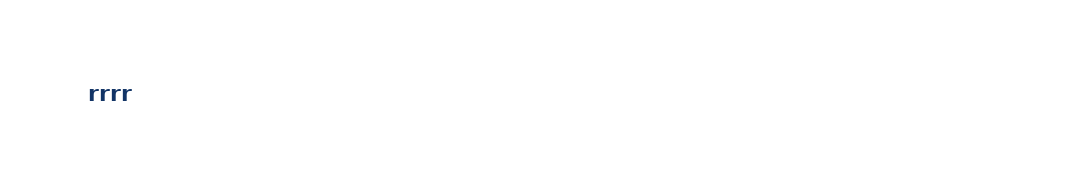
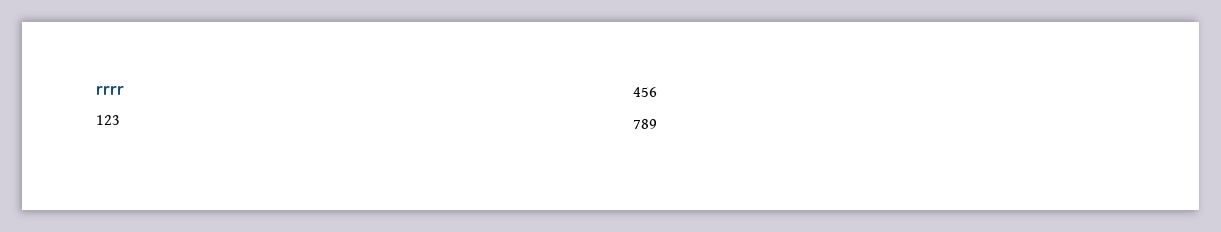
(132, 95) none -> [96,115,120,125] [633,87,657,97] [633,119,657,129] // 123 // 456 // 789

